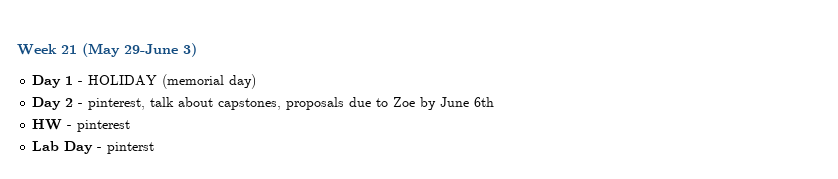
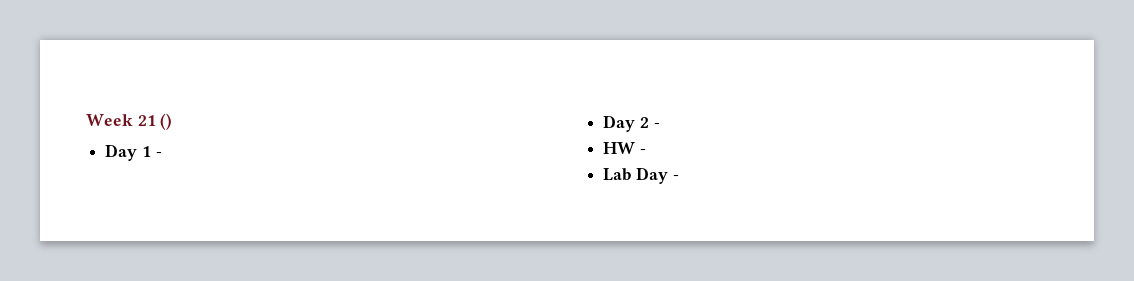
[82,43,197,57] (May 29-June 3) -> [160,113,173,130] ()
[88,74,257,89] HOLIDAY (memorial day) -> (162, 154) none
[88,97,495,110] pinterest, talk about capstones, proposals due to Zoe by June 6th -> (660, 125) none
[77,120,131,132] pinterest -> (646, 151) none
[107,142,155,154] pinterst -> (679, 177) none

